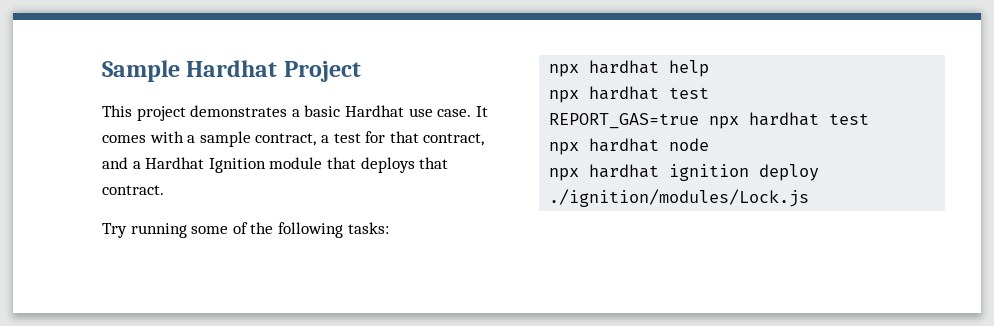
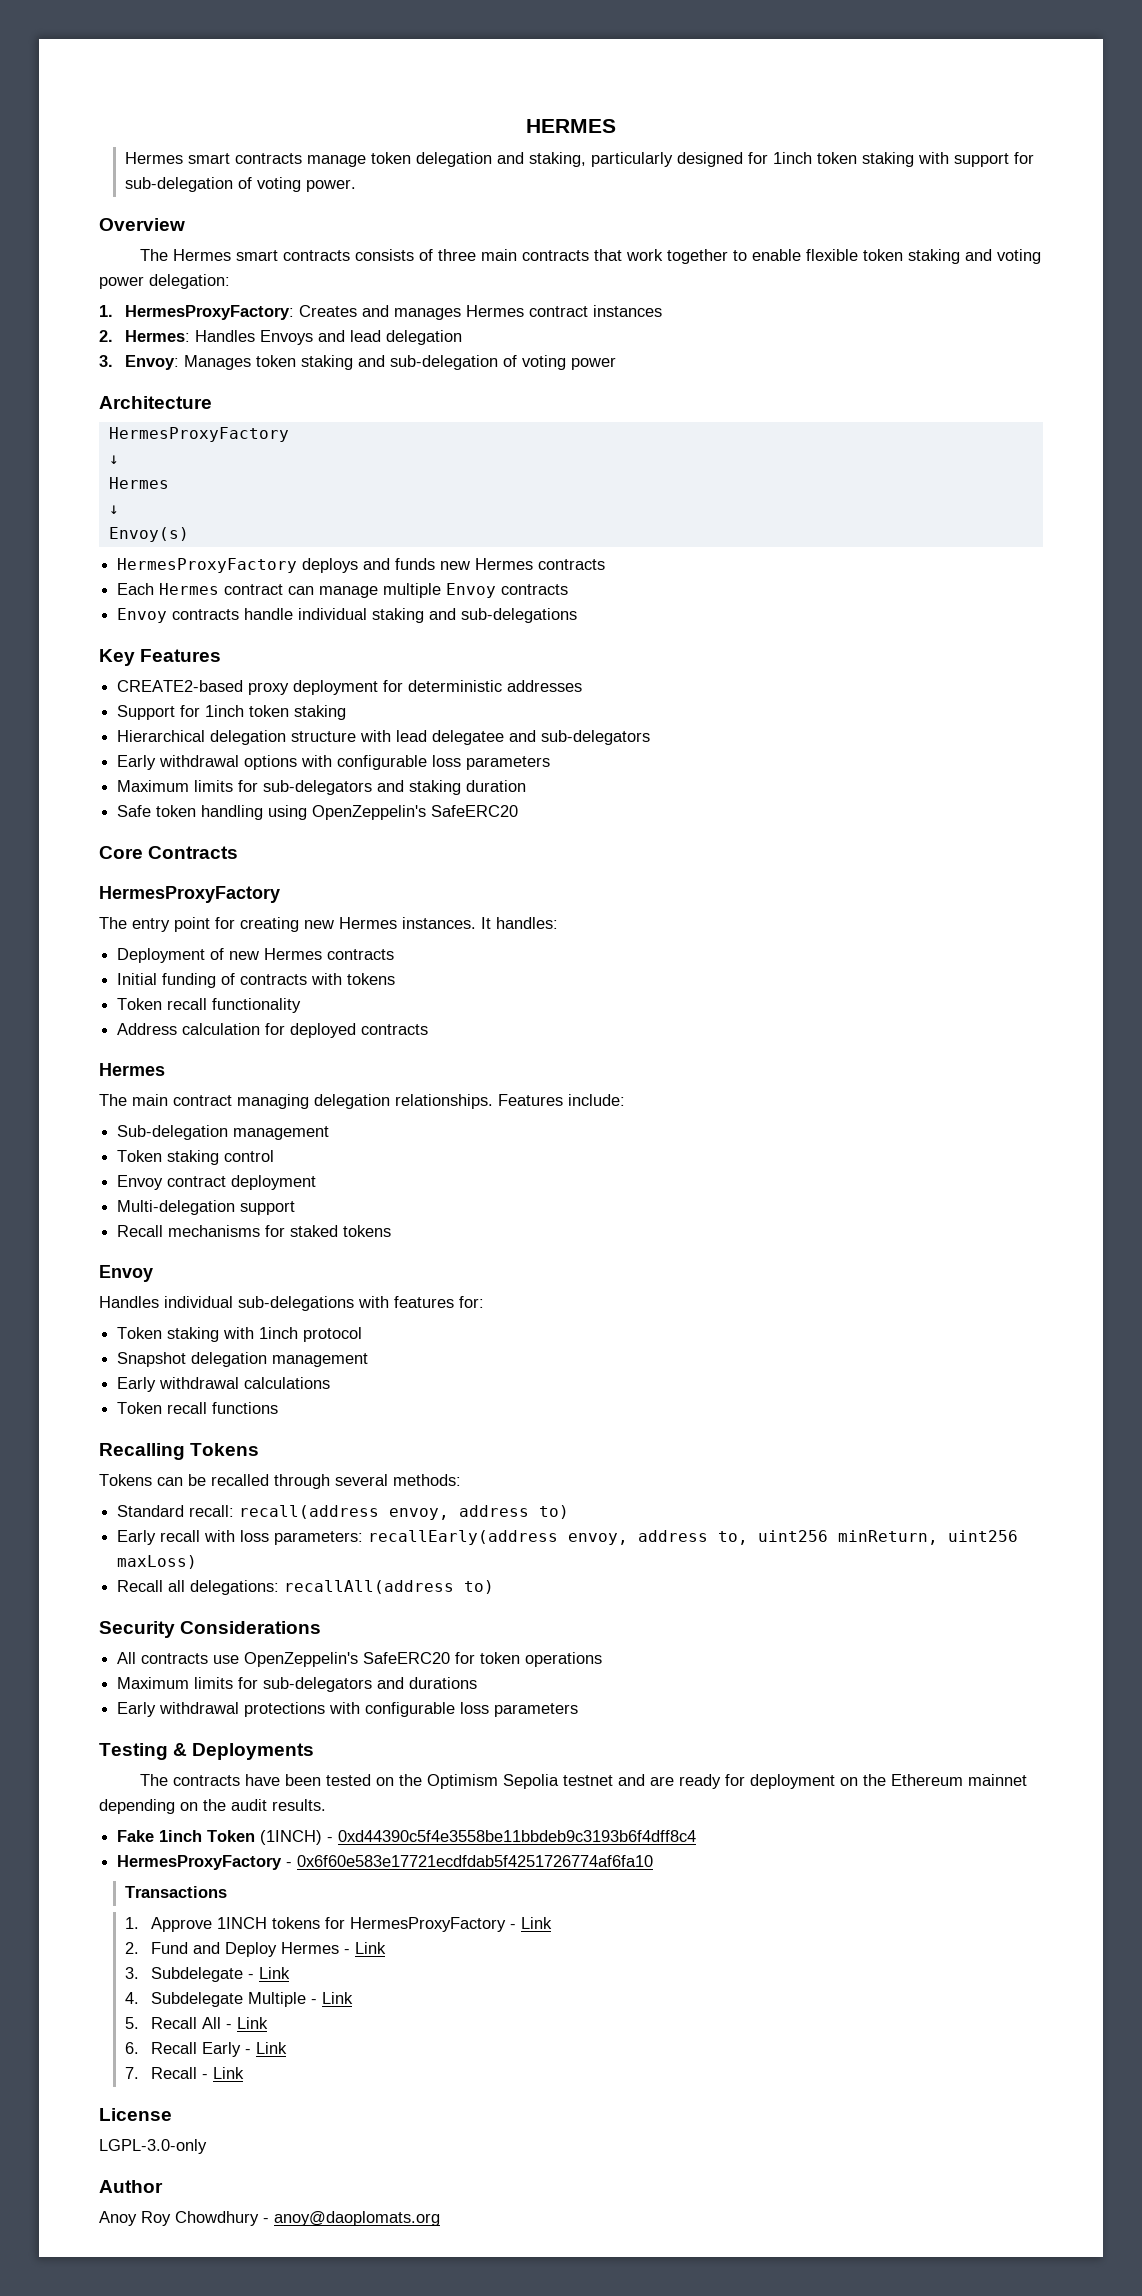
[102,60,361,82] [102,105,488,121] [102,131,485,147] [102,157,449,173] [102,185,164,195] [102,222,389,238] [549,60,710,77] [549,86,710,103] [549,112,870,129] [549,138,710,155] [549,164,820,181] [549,189,810,207] Sample Hardhat Project // This project demonstrates a basic Hardhat use case. It comes with a sample contract, a test for that contract, and a Hardhat Ignition module that deploys that contract. // Try running some of the following tasks: // npx hardhat help // npx hardhat test // REPORT_GAS=true npx hardhat test // npx hardhat node // npx hardhat ignition deploy ./ignition/modules/Lock.js -> [526,119,616,133] [124,152,1034,167] [124,177,356,192] [99,218,185,231] [140,249,1042,264] [99,274,230,289] [99,305,662,320] [99,330,462,345] [99,355,616,370] [99,396,212,409] [108,427,289,442] [108,455,119,464] [108,477,169,489] [108,505,119,514] [108,527,189,542] [117,558,606,573] [117,583,569,598] [117,608,578,623] [99,649,222,666] [117,680,583,695] [117,705,347,720] [117,730,651,745] [117,755,551,770] [117,780,527,795] [117,805,519,820] [99,846,239,859] [99,886,280,903] [99,917,558,932] [117,948,395,963] [117,973,396,988] [117,998,302,1013] [117,1023,429,1038] [99,1063,165,1076] [99,1094,625,1109] [117,1125,330,1140] [117,1150,275,1165] [117,1175,317,1190] [117,1200,296,1215] [117,1225,392,1237] [99,1265,153,1282] [99,1296,484,1311] [117,1327,363,1342] [117,1352,369,1367] [117,1377,331,1392] [117,1402,279,1414] [99,1443,260,1460] [99,1474,461,1489] [117,1505,570,1520] [117,1530,1019,1545] [117,1555,198,1569] [117,1580,495,1595] [99,1621,322,1638] [117,1652,603,1667] [117,1677,478,1692] [117,1702,579,1717] [99,1743,315,1760] [140,1774,1028,1789] [99,1799,326,1814] [117,1830,697,1845] [117,1855,654,1870] [124,1886,227,1898] [124,1917,552,1932] [124,1942,386,1957] [124,1967,290,1982] [124,1992,353,2007] [124,2017,268,2029] [124,2042,287,2057] [124,2067,244,2079] [99,2108,172,2121] [99,2139,207,2154] [99,2180,163,2193] [99,2211,440,2226] HERMES // Hermes smart contracts manage token delegation and staking, particularly designed for 1inch token staking with support for sub-delegation of voting power. // Overview // The Hermes smart contracts consists of three main contracts that work together to enable flexible token staking and voting power delegation: // 1. HermesProxyFactory: Creates and manages Hermes contract instances // 2. Hermes: Handles Envoys and lead delegation // 3. Envoy: Manages token staking and sub-delegation of voting power // Architecture // HermesProxyFactory // ↓ // Hermes // ↓ // Envoy(s) // HermesProxyFactory deploys and funds new Hermes contracts // Each Hermes contract can manage multiple Envoy contracts // Envoy contracts handle individual staking and sub-delegations // Key Features // CREATE2-based proxy deployment for deterministic addresses // Support for 1inch token staking // Hierarchical delegation structure with lead delegatee and sub-delegators // Early withdrawal options with configurable loss parameters // Maximum limits for sub-delegators and staking duration // Safe token handling using OpenZeppelin's SafeERC20 // Core Contracts // HermesProxyFactory // The entry point for creating new Hermes instances. It handles: // Deployment of new Hermes contracts // Initial funding of contracts with tokens // Token recall functionality // Address calculation for deployed contracts // Hermes // The main contract managing delegation relationships. Features include: // Sub-delegation management // Token staking control // Envoy contract deployment // Multi-delegation support // Recall mechanisms for staked tokens // Envoy // Handles individual sub-delegations with features for: // Token staking with 1inch protocol // Snapshot delegation management // Early withdrawal calculations // Token recall functions // Recalling Tokens // Tokens can be recalled through several methods: // Standard recall: recall(address envoy, address to) // Early recall with loss parameters: recallEarly(address envoy, address to, uint256 minReturn, uint256 maxLoss) // Recall all delegations: recallAll(address to) // Security Considerations // All contracts use OpenZeppelin's SafeERC20 for token operations // Maximum limits for sub-delegators and durations // Early withdrawal protections with configurable loss parameters // Testing & Deployments // The contracts have been tested on the Optimism Sepolia testnet and are ready for deployment on the Ethereum mainnet depending on the audit results. // Fake 1inch Token (1INCH) - 0xd44390c5f4e3558be11bbdeb9c3193b6f4dff8c4 // HermesProxyFactory - 0x6f60e583e17721ecdfdab5f4251726774af6fa10 // Transactions // 1. Approve 1INCH tokens for HermesProxyFactory - Link // 2. Fund and Deploy Hermes - Link // 3. Subdelegate - Link // 4. Subdelegate Multiple - Link // 5. Recall All - Link // 6. Recall Early - Link // 7. Recall - Link // License // LGPL-3.0-only // Author // Anoy Roy Chowdhury - anoy@daoplomats.org

